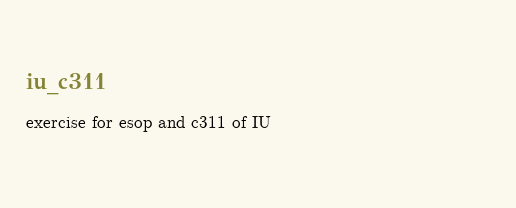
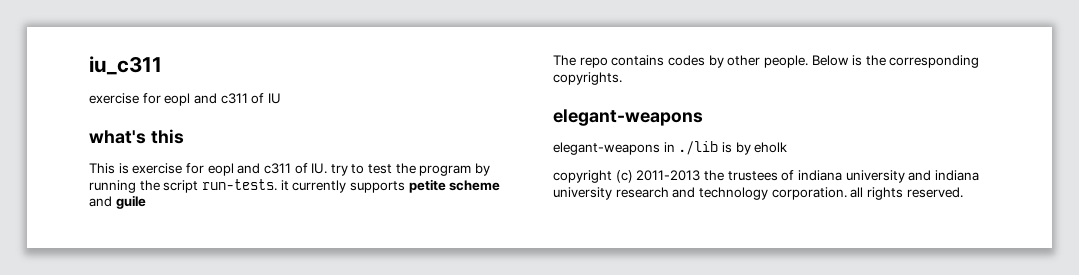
[119,120,152,132] esop -> [164,93,191,106] eopl
(271, 122) none -> [89,129,184,144] [89,163,491,176] [89,179,501,193] [89,195,146,209] [553,55,980,68] [553,72,622,85] [553,109,703,126] [553,141,788,155] [553,170,979,183] [553,187,963,200] // what's this // This is exercise for eopl and c311 of IU. try to test the program by running the script run-tests. it currently supports petite scheme and guile // The repo contains codes by other people. Below is the corresponding copyrights. // elegant-weapons // elegant-weapons in ./lib is by eholk // copyright (c) 2011-2013 the trustees of indiana university and indiana university research and technology corporation. all rights reserved.

